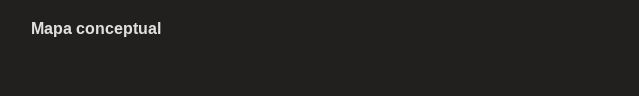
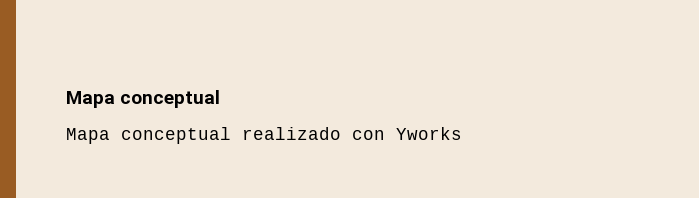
[31,22,162,37] Mapa conceptual -> [66,90,221,108] [66,127,462,144] Mapa conceptual // Mapa conceptual realizado con Yworks

